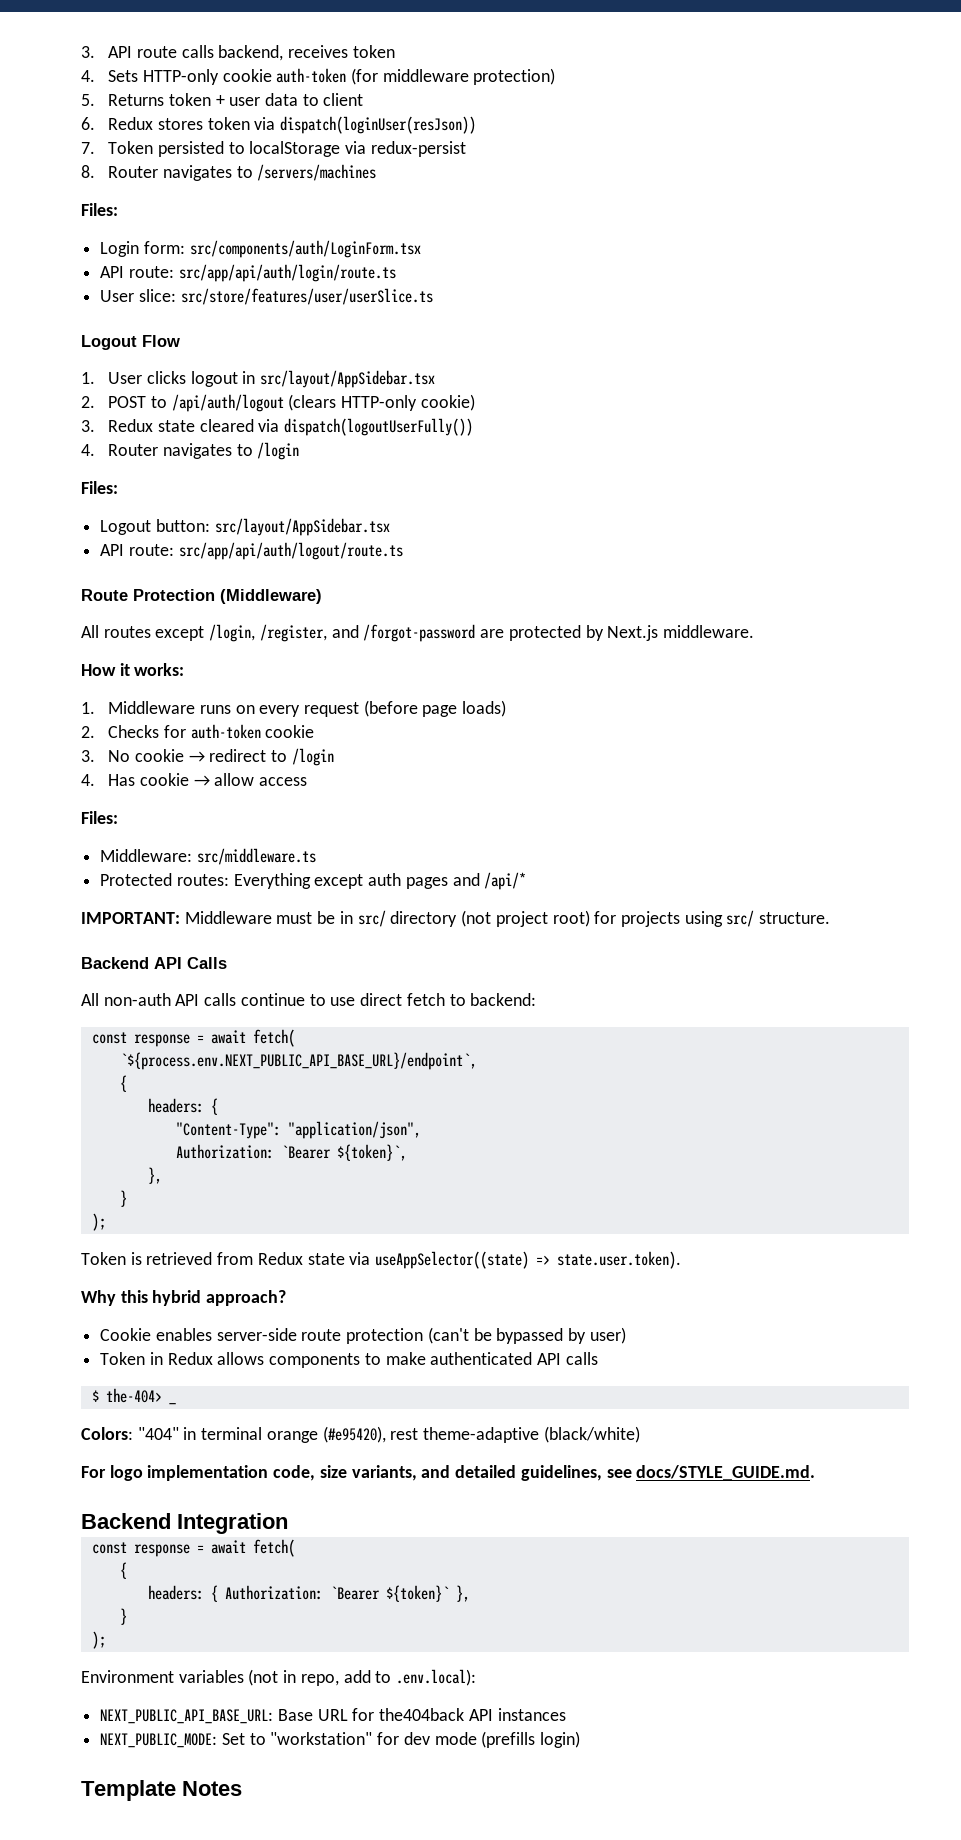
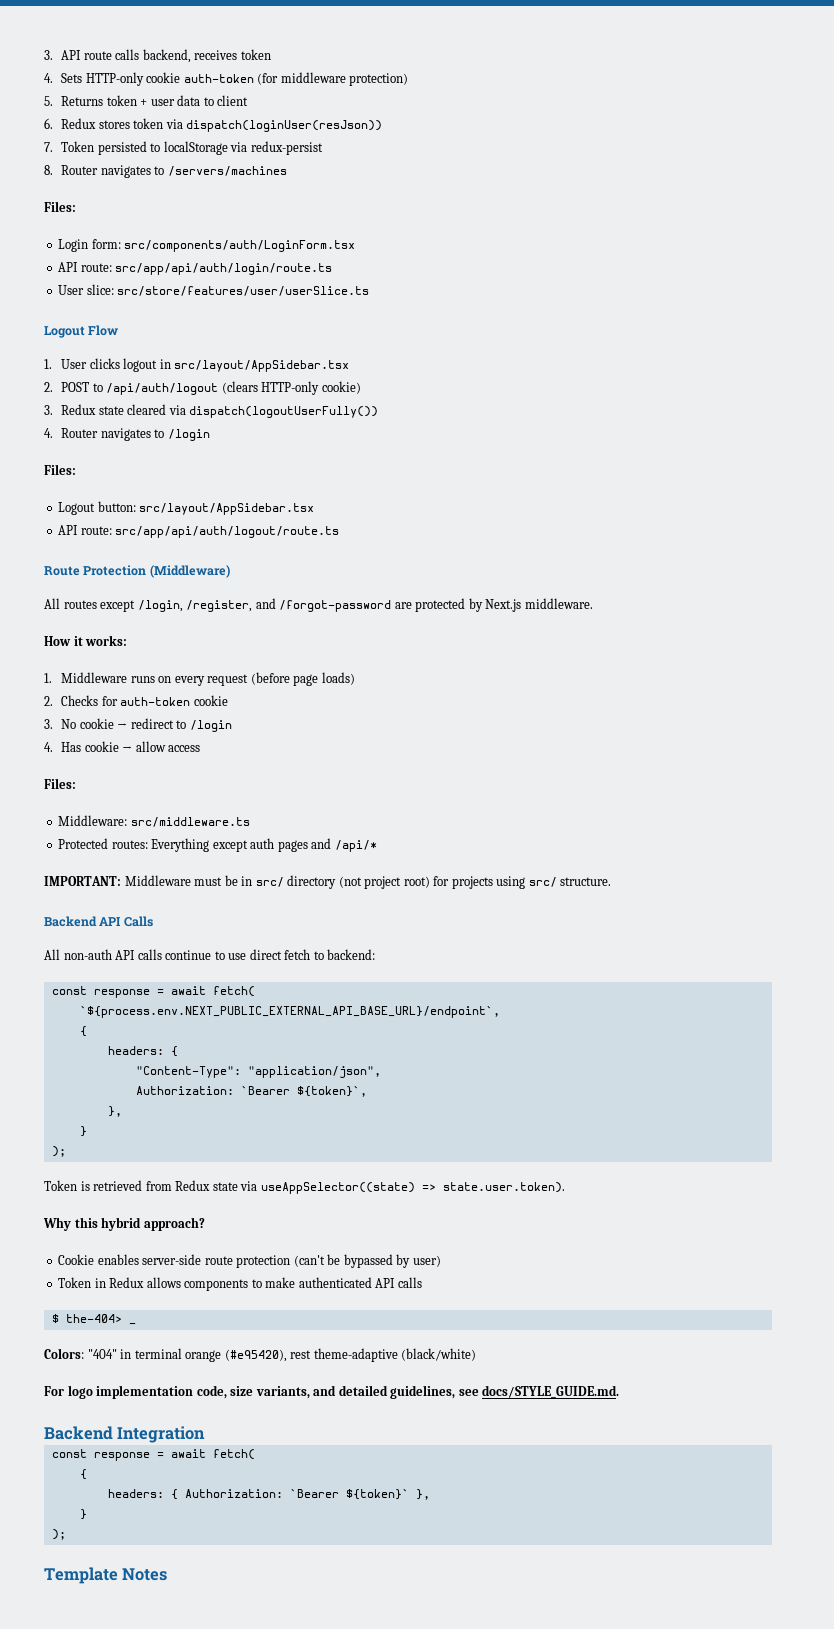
[119,1052,477,1070] `${process.env.NEXT_PUBLIC_API_BASE_URL}/endpoint`, -> [79,1006,500,1018] `${process.env.NEXT_PUBLIC_EXTERNAL_API_BASE_URL}/endpoint`,
[81,1669,477,1686] [100,1708,566,1724] [100,1731,581,1748] // Environment variables (not in repo, add to .env.local): // NEXT_PUBLIC_API_BASE_URL: Base URL for the404back API instances // NEXT_PUBLIC_MODE: Set to "workstation" for dev mode (prefills login) -> (66, 1534) none

